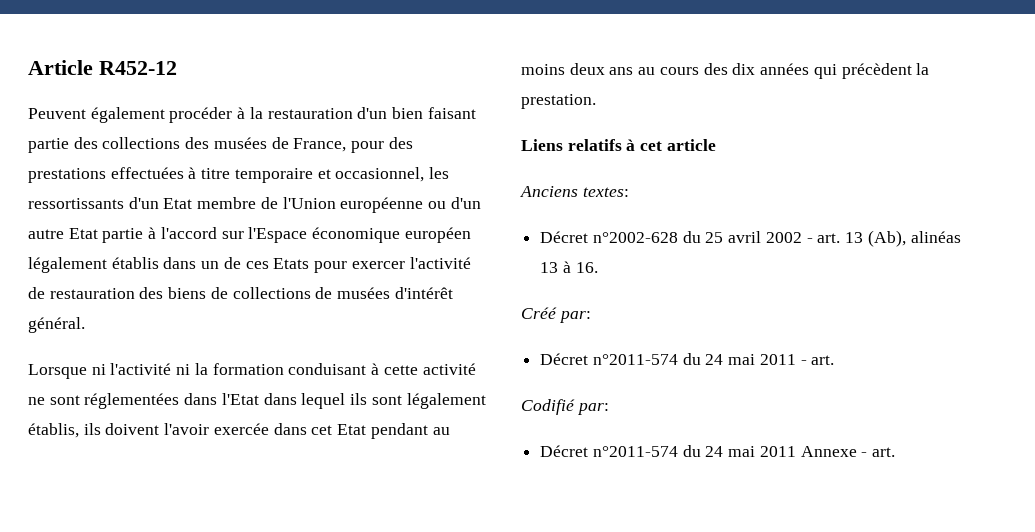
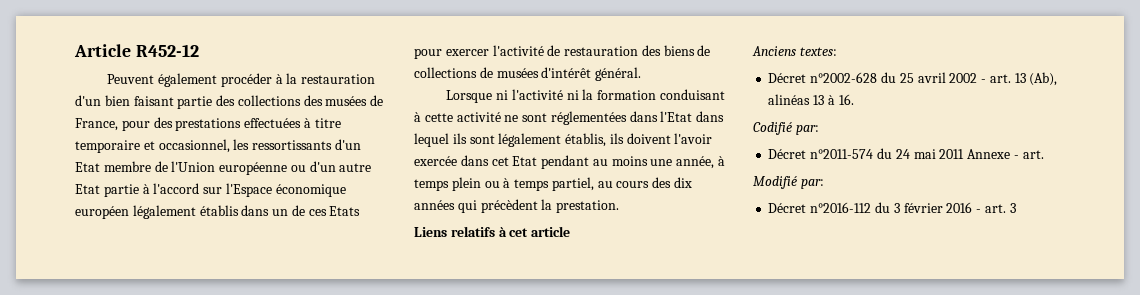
[569,63,634,75] deux ans -> [650,156,726,169] [414,177,594,191] une année, à temps plein ou à temps partiel,
[521,307,591,323] [540,353,835,365] // Créé par: // Décret n°2011-574 du 24 mai 2011 - art. -> (854, 99) none
(896, 452) none -> [753,176,824,189] [768,202,1016,213] // Modifié par: // Décret n°2016-112 du 3 février 2016 - art. 3

